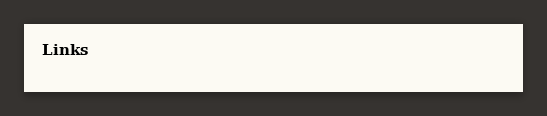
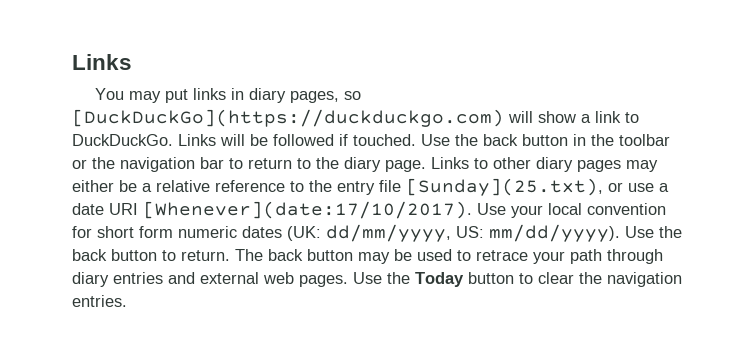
[42,44,88,55] Links -> [72,54,132,70] [94,88,361,103] [72,109,639,127] [72,134,670,146] [72,157,658,172] [72,178,669,196] [72,201,666,219] [72,224,682,242] [72,249,663,264] [72,272,682,287] [72,295,127,307] Links // You may put links in diary pages, so [DuckDuckGo](https://duckduckgo.com) will show a link to DuckDuckGo. Links will be followed if touched. Use the back button in the toolbar or the navigation bar to return to the diary page. Links to other diary pages may either be a relative reference to the entry file [Sunday](25.txt), or use a date URI [Whenever](date:17/10/2017). Use your local convention for short form numeric dates (UK: dd/mm/yyyy, US: mm/dd/yyyy). Use the back button to return. The back button may be used to retrace your path through diary entries and external web pages. Use the Today button to clear the navigation entries.

